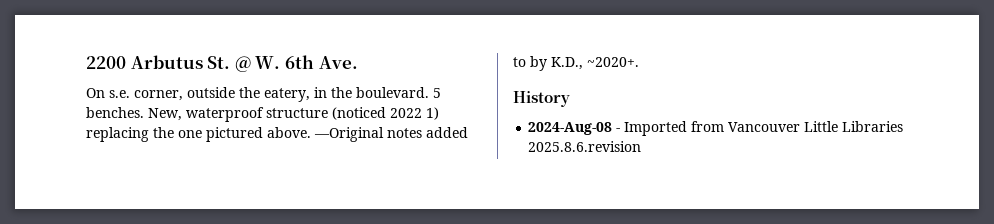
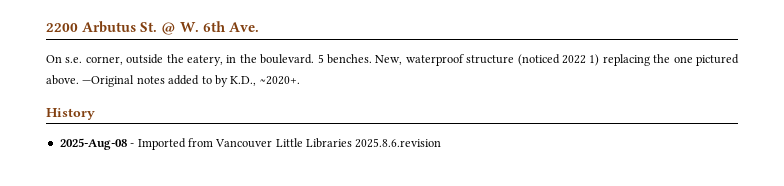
[528,122,613,135] 2024-Aug-08 -> [59,138,127,150] 2025-Aug-08

